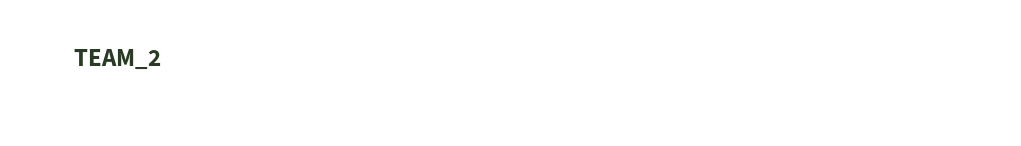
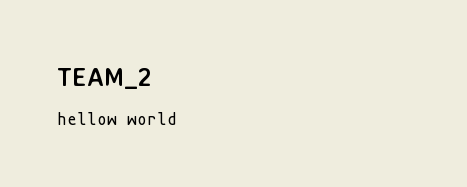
(161, 59) none -> [57,112,177,125] // hellow world

